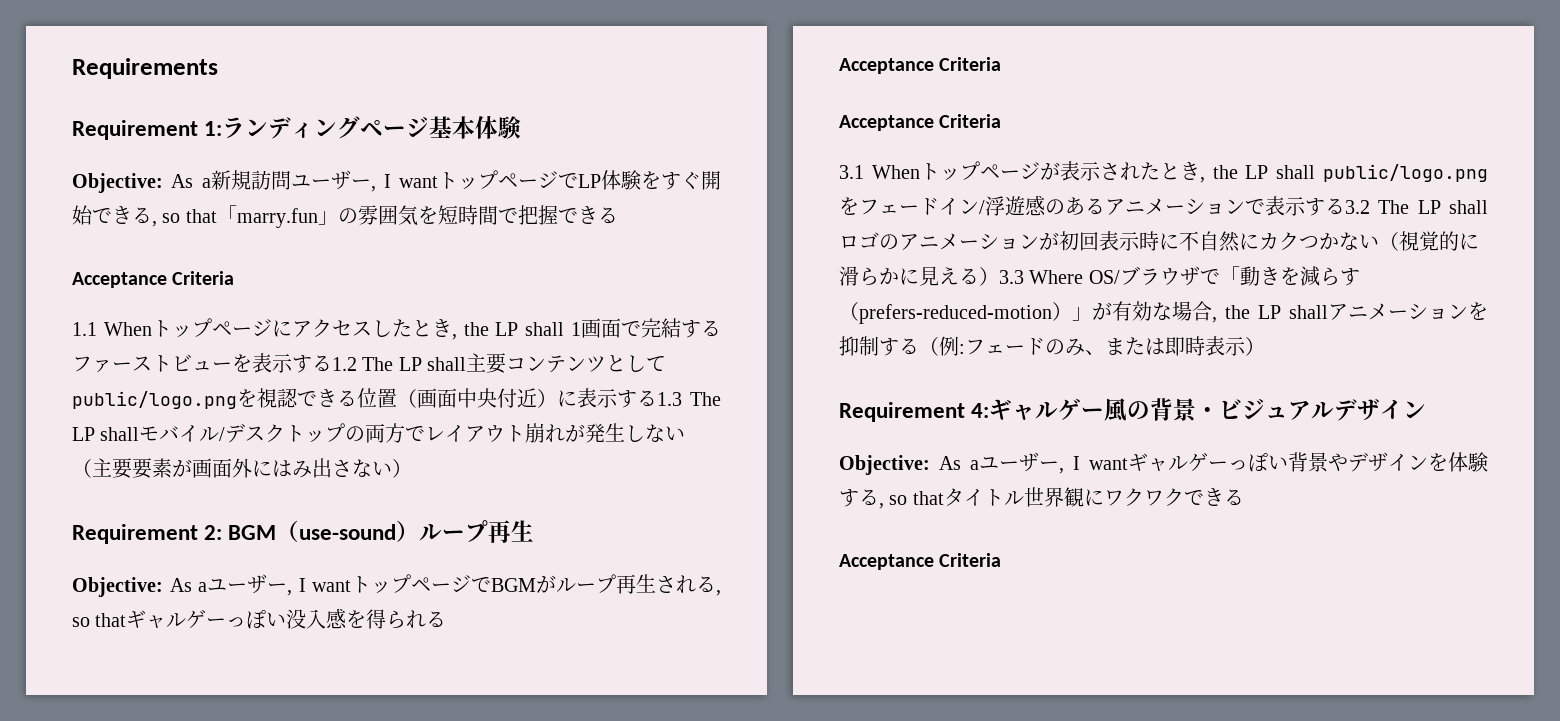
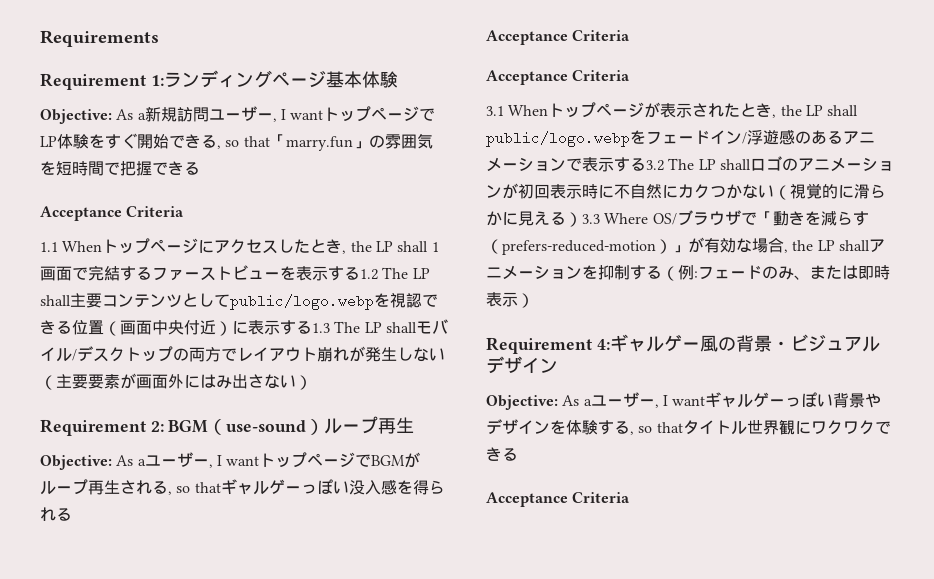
[72,391,237,409] public/logo.png -> [230,294,374,310] public/logo.webp
[1323,164,1488,182] public/logo.png -> [486,131,630,147] public/logo.webp

